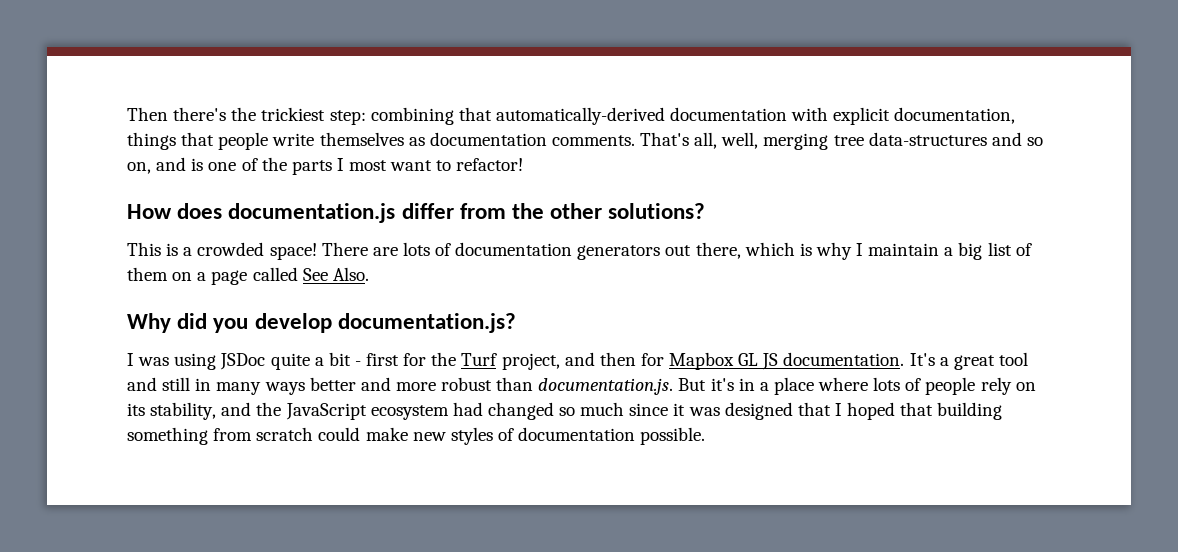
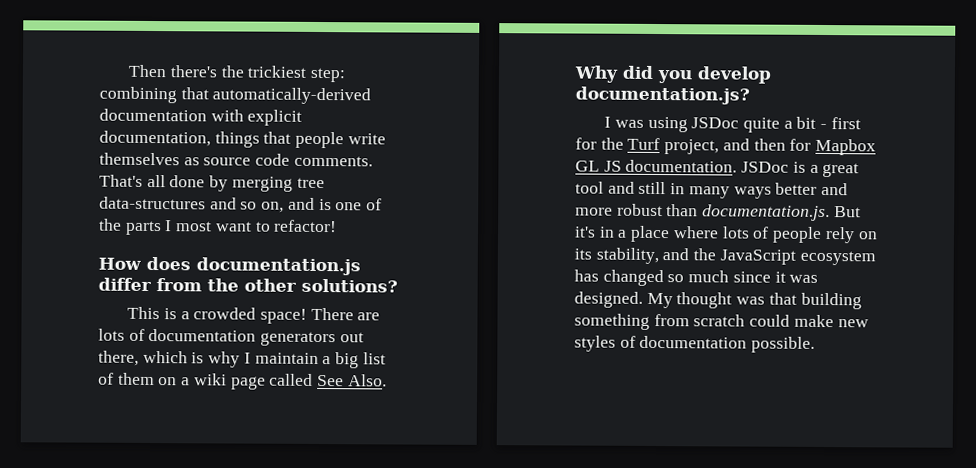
[429,132,759,149] documentation comments. That's all, well, -> [203,153,373,167] [99,174,229,192] source code comments. That's all done by
(207, 276) none -> [193,373,227,386] wiki
[909,353,935,366] It's -> [741,161,806,173] JSDoc is
[452,402,483,416] had -> [574,269,599,282] has
[724,402,896,420] designed that I hoped -> [574,291,766,309] designed. My thought was

